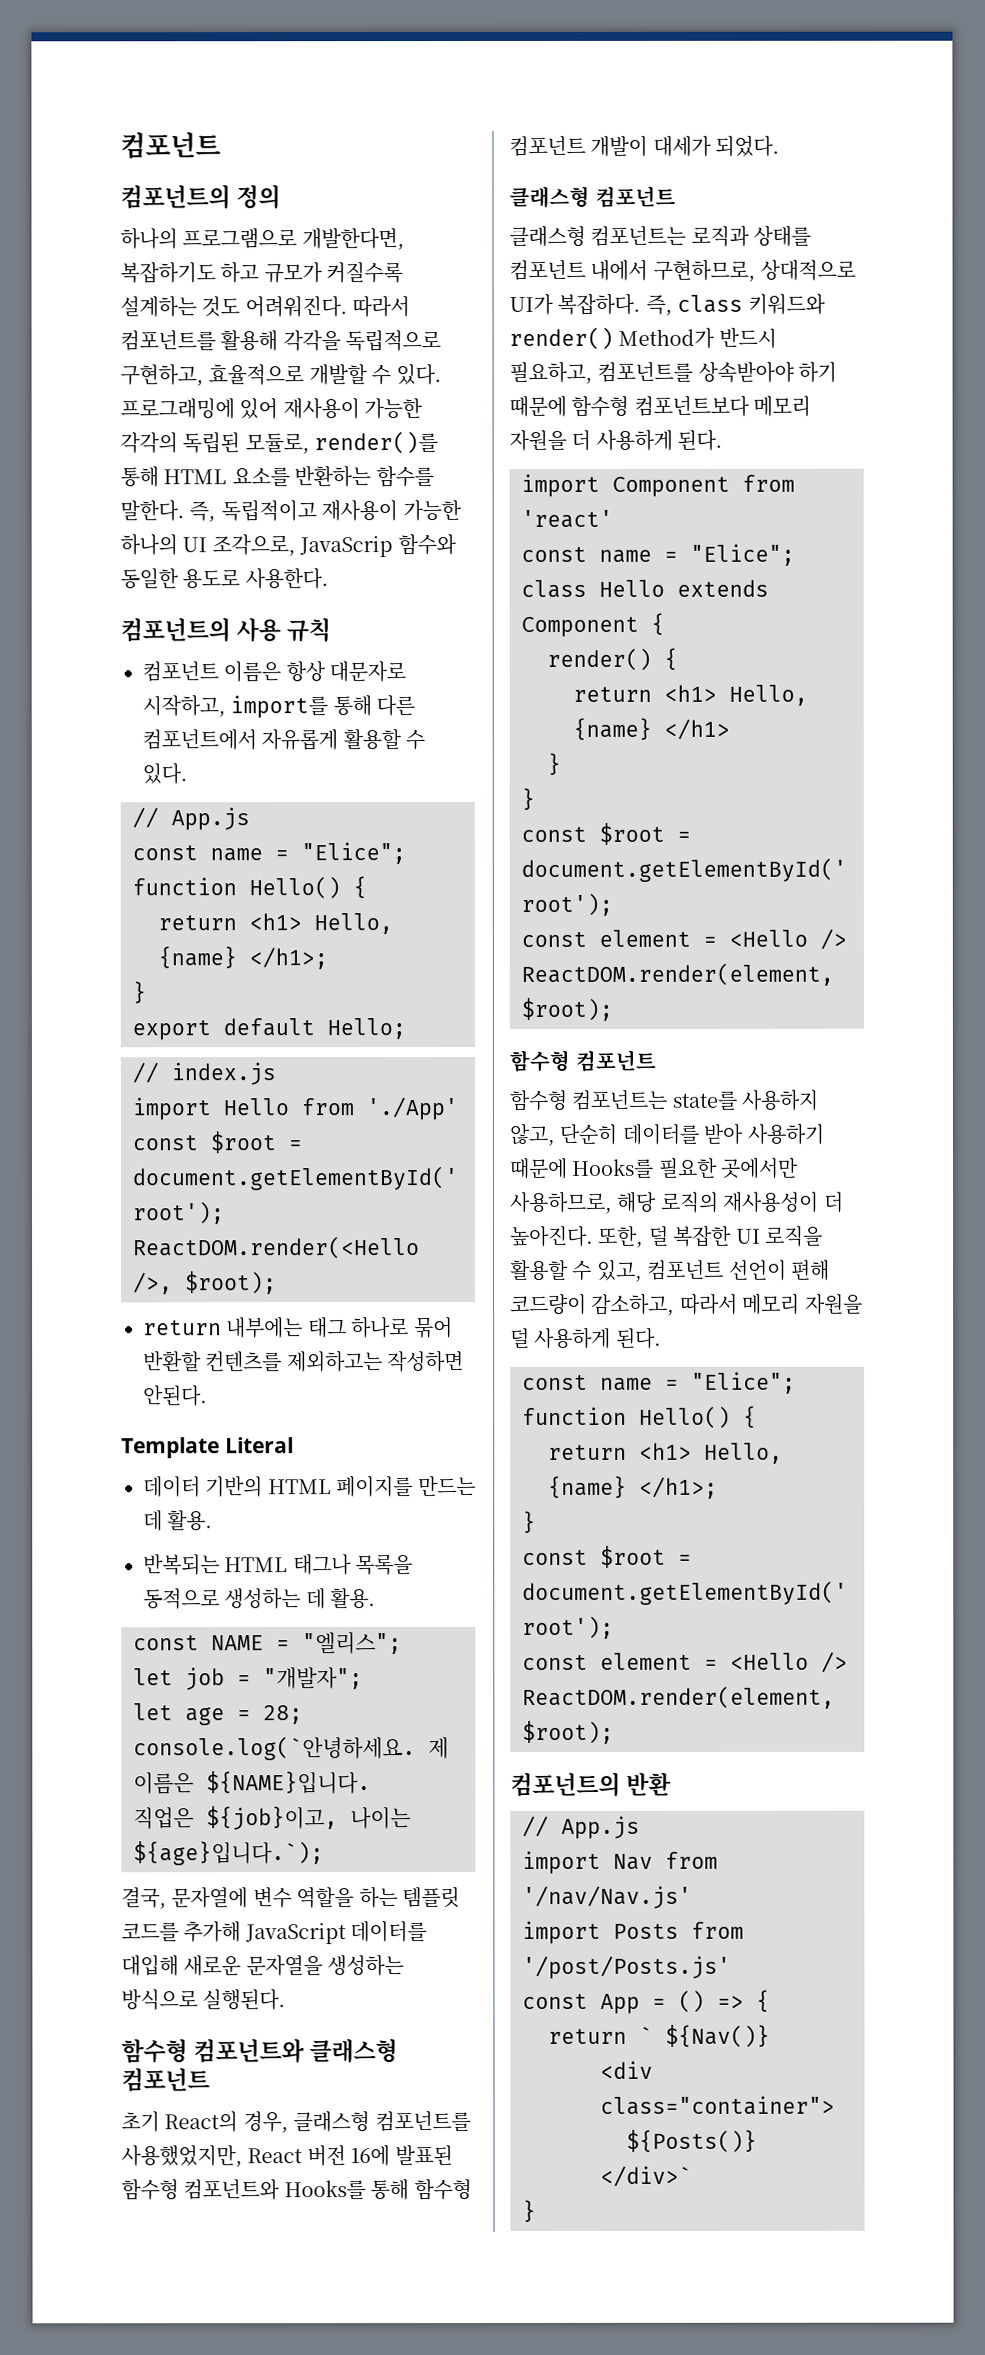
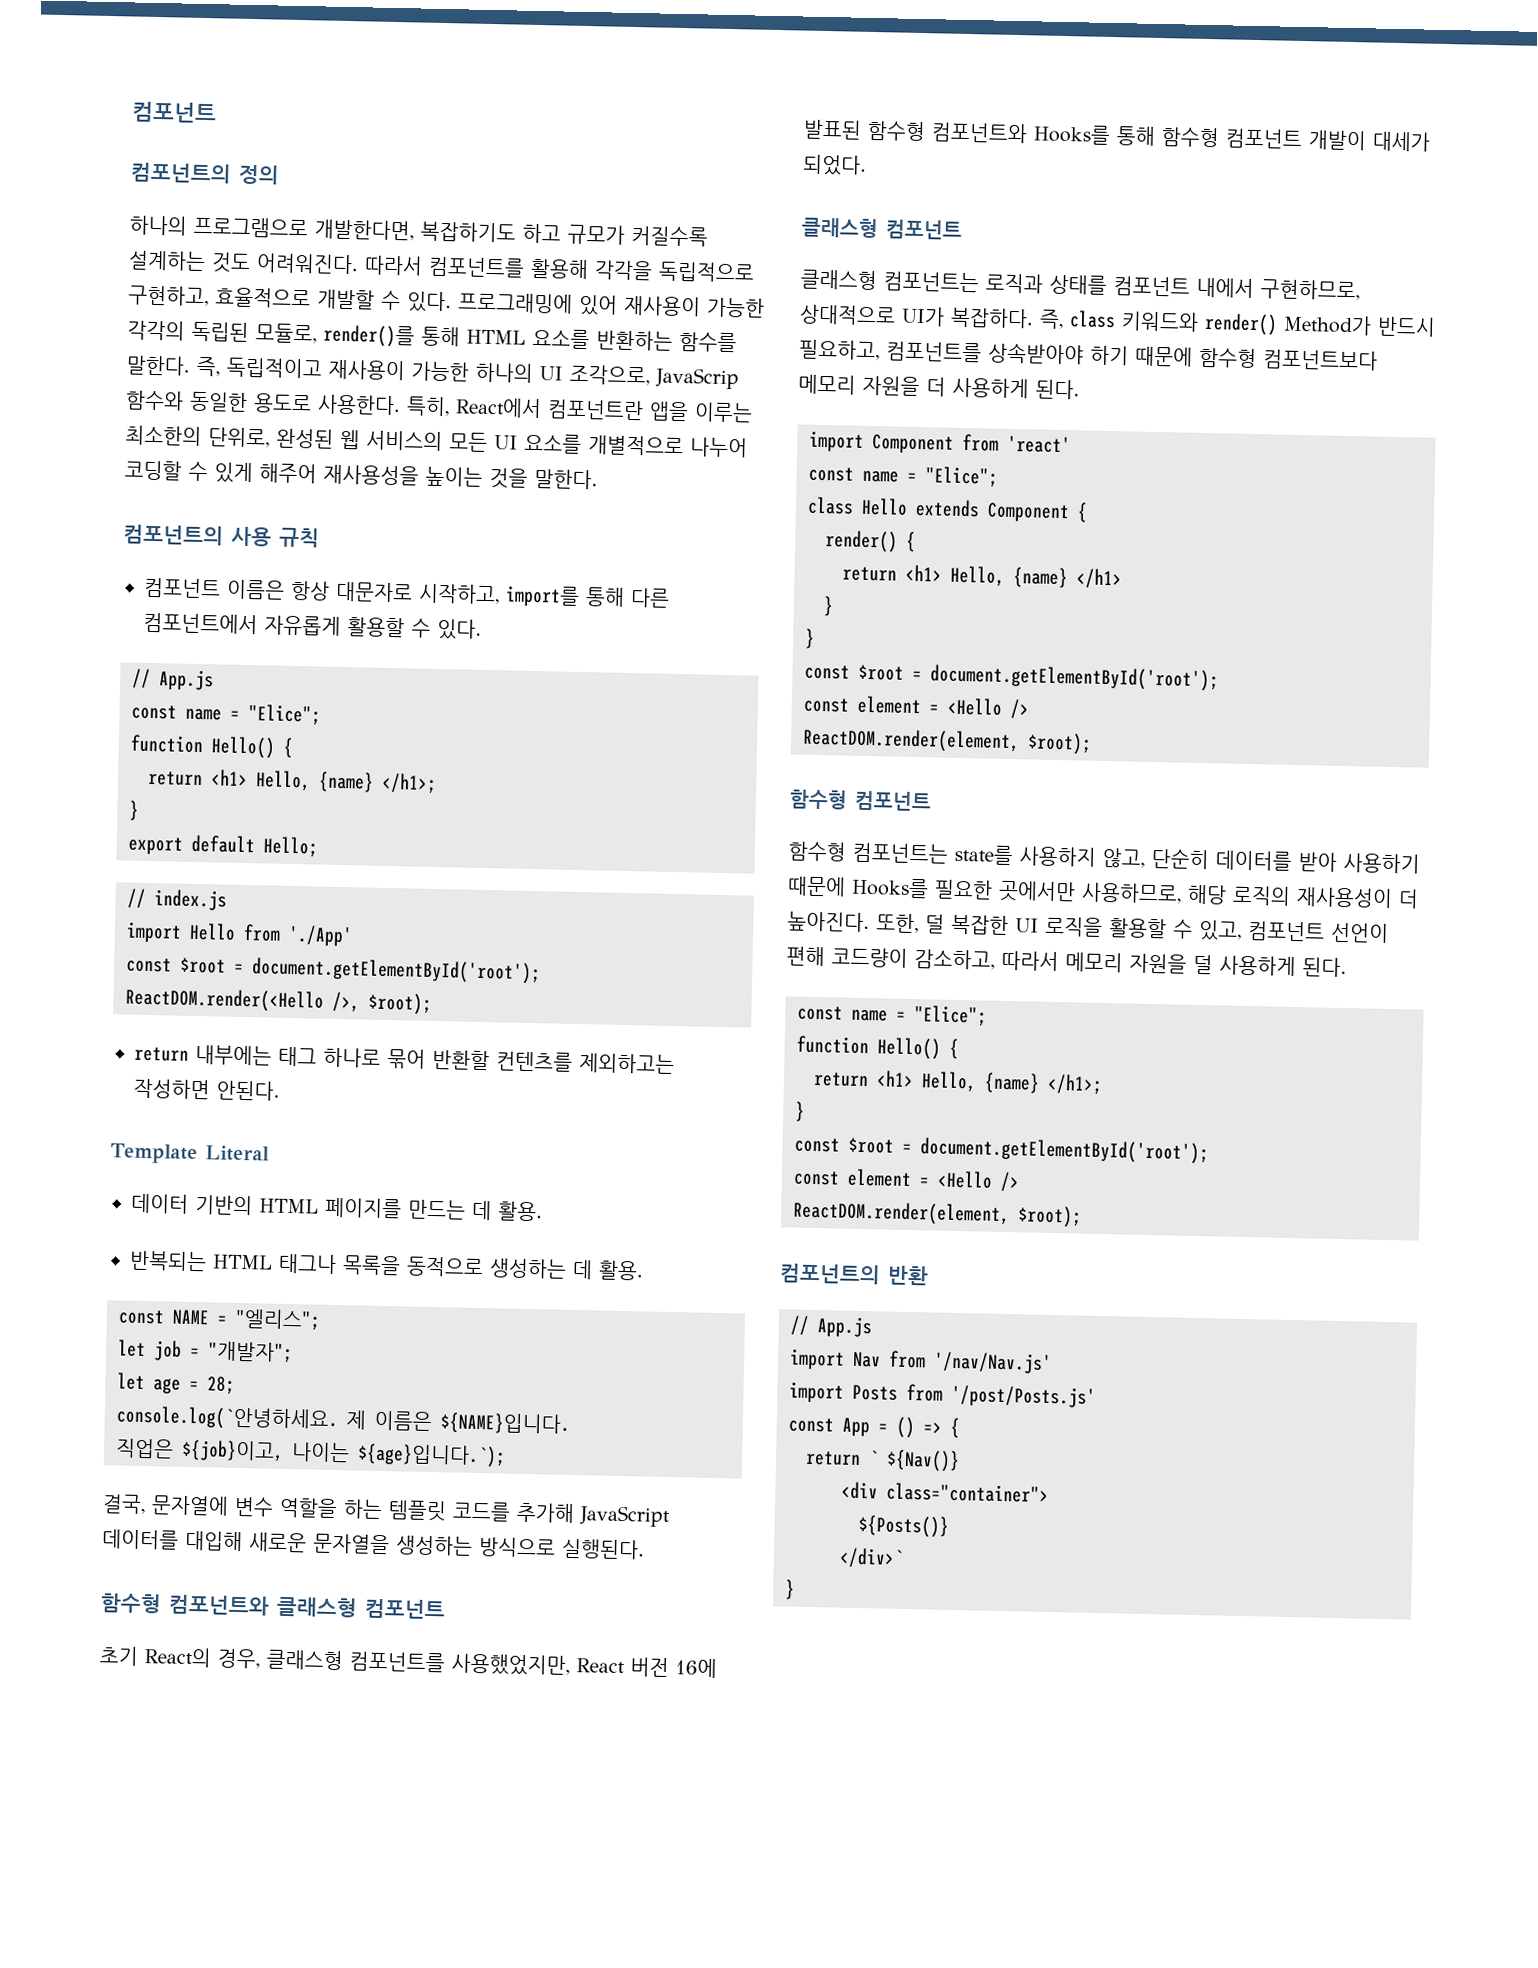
(329, 579) none -> [406,396,753,423] [125,425,748,458] [124,460,598,490] 특히, React에서 컴포넌트란 앱을 이루는 최소한의 단위로, 완성된 웹 서비스의 모든 UI 요소를 개별적으로 나누어 코딩할 수 있게 해주어 재사용성을 높이는 것을 말한다.

